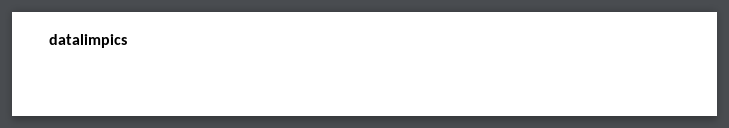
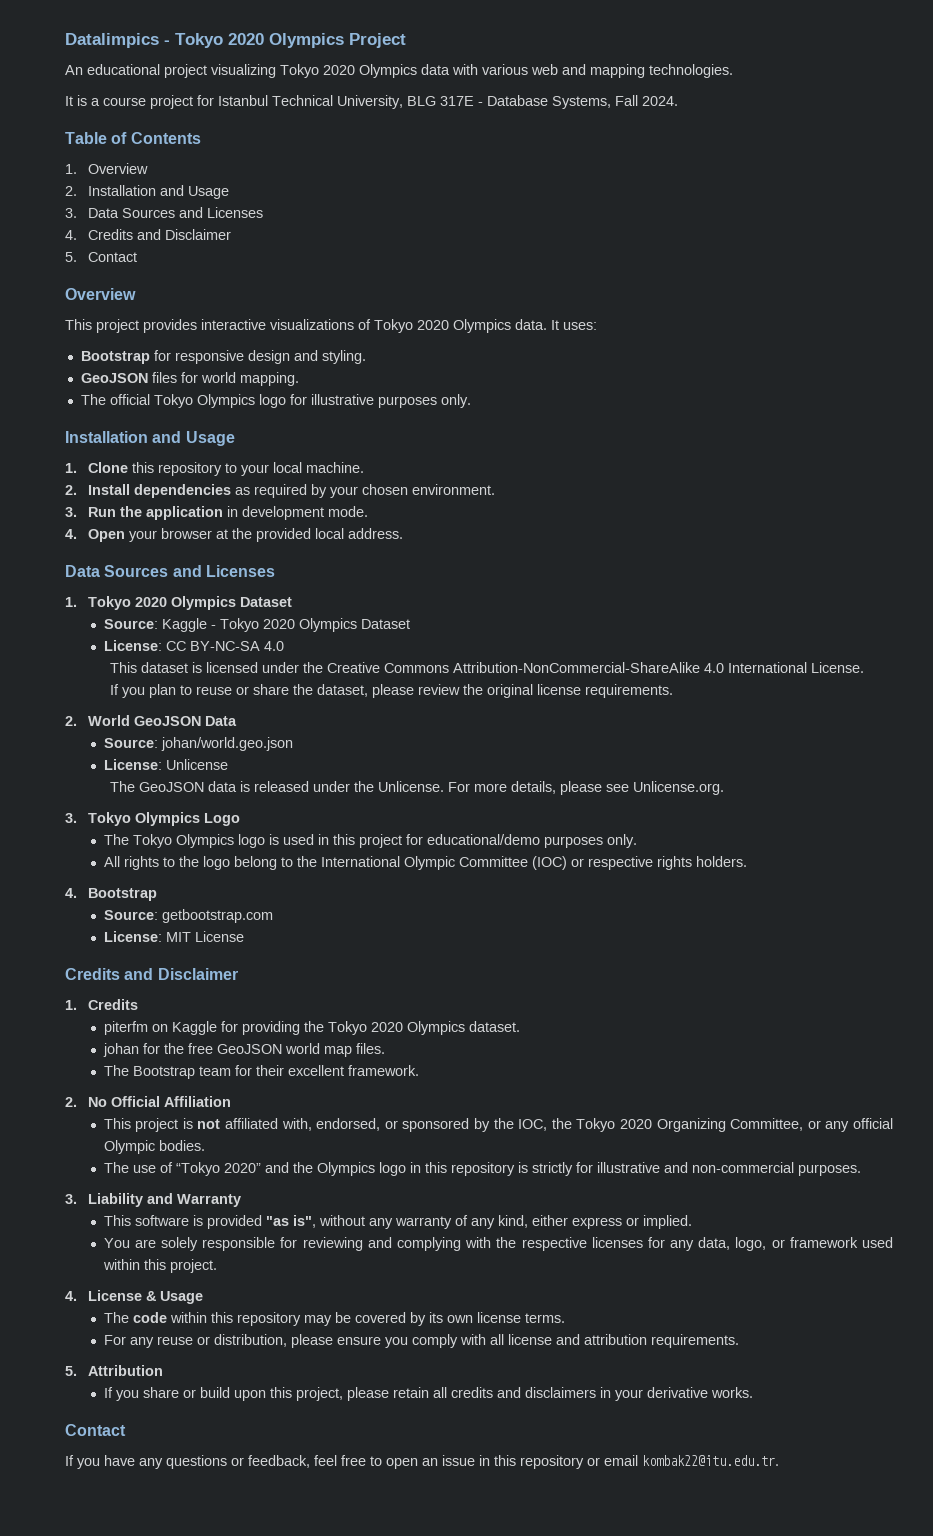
[49,34,127,48] datalimpics -> [65,33,406,48] [65,64,733,78] [65,95,678,109] [65,132,201,144] [65,163,148,174] [65,185,229,199] [65,207,263,218] [65,229,231,240] [65,252,137,262] [65,288,136,300] [65,319,597,333] [80,350,366,364] [80,372,299,386] [80,394,471,408] [65,431,235,446] [65,462,364,476] [65,484,495,498] [65,506,368,520] [65,528,403,542] [65,565,275,577] [65,596,292,610] [103,618,410,632] [103,640,284,651] [110,662,865,673] [110,684,674,698] [65,715,237,726] [103,737,293,751] [103,759,228,770] [110,781,725,795] [65,812,240,826] [103,834,637,848] [103,856,747,870] [65,888,157,901] [103,909,273,923] [103,931,244,942] [65,968,238,980] [65,999,138,1010] [103,1021,520,1035] [102,1043,385,1057] [103,1065,419,1079] [65,1096,231,1107] [103,1118,893,1132] [103,1140,205,1154] [103,1162,861,1176] [65,1193,241,1207] [103,1215,692,1229] [103,1237,893,1251] [102,1259,217,1273] [65,1290,203,1304] [103,1312,565,1326] [103,1334,739,1348] [65,1365,163,1376] [103,1387,753,1401] [65,1424,126,1436] [65,1455,779,1469] Datalimpics - Tokyo 2020 Olympics Project // An educational project visualizing Tokyo 2020 Olympics data with various web and mapping technologies. // It is a course project for Istanbul Technical University, BLG 317E - Database Systems, Fall 2024. // Table of Contents // 1. Overview // 2. Installation and Usage // 3. Data Sources and Licenses // 4. Credits and Disclaimer // 5. Contact // Overview // This project provides interactive visualizations of Tokyo 2020 Olympics data. It uses: // Bootstrap for responsive design and styling. // GeoJSON files for world mapping. // The official Tokyo Olympics logo for illustrative purposes only. // Installation and Usage // 1. Clone this repository to your local machine. // 2. Install dependencies as required by your chosen environment. // 3. Run the application in development mode. // 4. Open your browser at the provided local address. // Data Sources and Licenses // 1. Tokyo 2020 Olympics Dataset // Source: Kaggle - Tokyo 2020 Olympics Dataset // License: CC BY-NC-SA 4.0 // This dataset is licensed under the Creative Commons Attribution-NonCommercial-ShareAlike 4.0 International License. // If you plan to reuse or share the dataset, please review the original license requirements. // 2. World GeoJSON Data // Source: johan/world.geo.json // License: Unlicense // The GeoJSON data is released under the Unlicense. For more details, please see Unlicense.org. // 3. Tokyo Olympics Logo // The Tokyo Olympics logo is used in this project for educational/demo purposes only. // All rights to the logo belong to the International Olympic Committee (IOC) or respective rights holders. // 4. Bootstrap // Source: getbootstrap.com // License: MIT License // Credits and Disclaimer // 1. Credits // piterfm on Kaggle for providing the Tokyo 2020 Olympics dataset. // johan for the free GeoJSON world map files. // The Bootstrap team for their excellent framework. // 2. No Official Affiliation // This project is not affiliated with, endorsed, or sponsored by the IOC, the Tokyo 2020 Organizing Committee, or any official Olympic bodies. // The use of “Tokyo 2020” and the Olympics logo in this repository is strictly for illustrative and non-commercial purposes. // 3. Liability and Warranty // This software is provided "as is", without any warranty of any kind, either express or implied. // You are solely responsible for reviewing and complying with the respective licenses for any data, logo, or framework used within this project. // 4. License & Usage // The code within this repository may be covered by its own license terms. // For any reuse or distribution, please ensure you comply with all license and attribution requirements. // 5. Attribution // If you share or build upon this project, please retain all credits and disclaimers in your derivative works. // Contact // If you have any questions or feedback, feel free to open an issue in this repository or email kombak22@itu.edu.tr.

